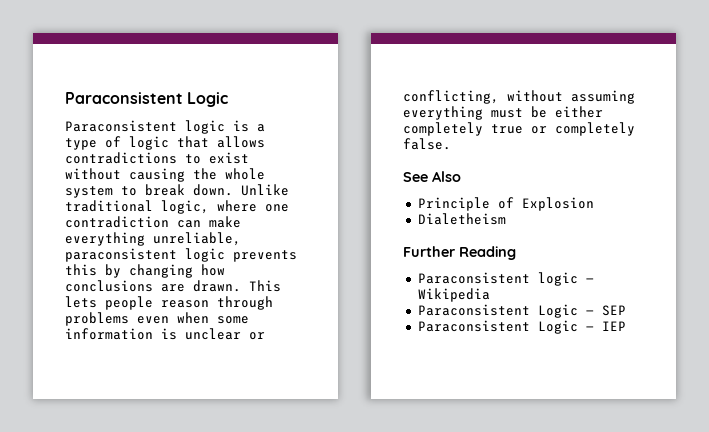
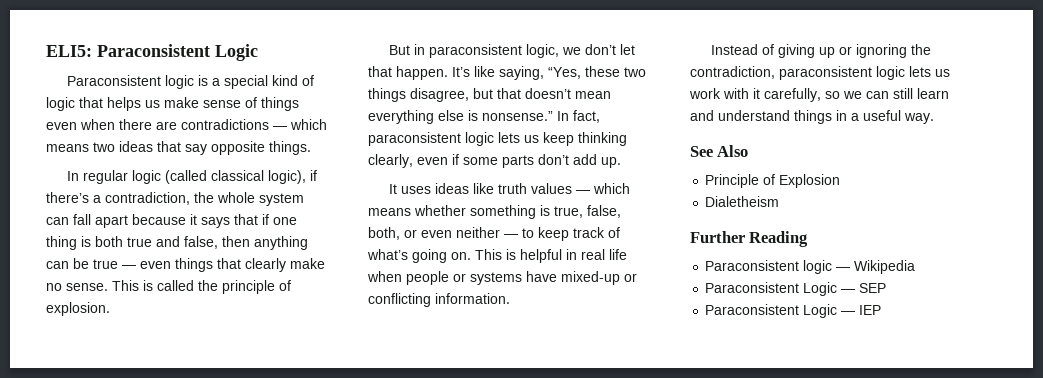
(65, 98) none -> [46,45,92,57] ELI5:
[65,138,97,150] type -> [224,75,299,89] special kind
[217,136,265,148] [65,152,249,164] [65,168,265,182] [65,184,289,198] [65,200,289,214] [65,216,241,228] [65,232,241,246] [65,248,297,262] [65,264,225,278] [65,280,281,292] [65,296,273,310] [65,312,249,326] [65,328,265,340] [403,90,635,104] [403,106,603,120] [403,122,635,136] [403,138,451,150] allows contradictions to exist without causing the whole system to break down. Unlike traditional logic, where one contradiction can make everything unreliable, paraconsistent logic prevents this by changing how conclusions are drawn. This lets people reason through problems even when some information is unclear or conflicting, without assuming everything must be either completely true or completely false. -> [107,97,299,111] [46,119,327,130] [46,141,311,155] [67,170,318,184] [46,192,304,206] [46,214,297,228] [46,236,308,250] [46,258,325,272] [46,280,291,294] [46,302,110,316] [389,44,636,58] [368,66,646,80] [368,88,611,102] [368,110,600,124] [368,132,627,146] [368,154,621,168] [389,183,631,194] [368,205,621,219] [368,227,620,241] [367,249,627,263] [367,271,637,285] [368,293,510,307] [711,44,932,58] [690,66,950,80] [689,88,949,102] [690,110,934,124] helps us make sense of things even when there are contradictions — which means two ideas that say opposite things. // In regular logic (called classical logic), if there’s a contradiction, the whole system can fall apart because it says that if one thing is both true and false, then anything can be true — even things that clearly make no sense. This is called the principle of explosion. // But in paraconsistent logic, we don’t let that happen. It’s like saying, “Yes, these two things disagree, but that doesn’t mean everything else is nonsense.” In fact, paraconsistent logic lets us keep thinking clearly, even if some parts don’t add up. // It uses ideas like truth values — which means whether something is true, false, both, or even neither — to keep track of what’s going on. This is helpful in real life when people or systems have mixed-up or conflicting information. // Instead of giving up or ignoring the contradiction, paraconsistent logic lets us work with it carefully, so we can still learn and understand things in a useful way.

